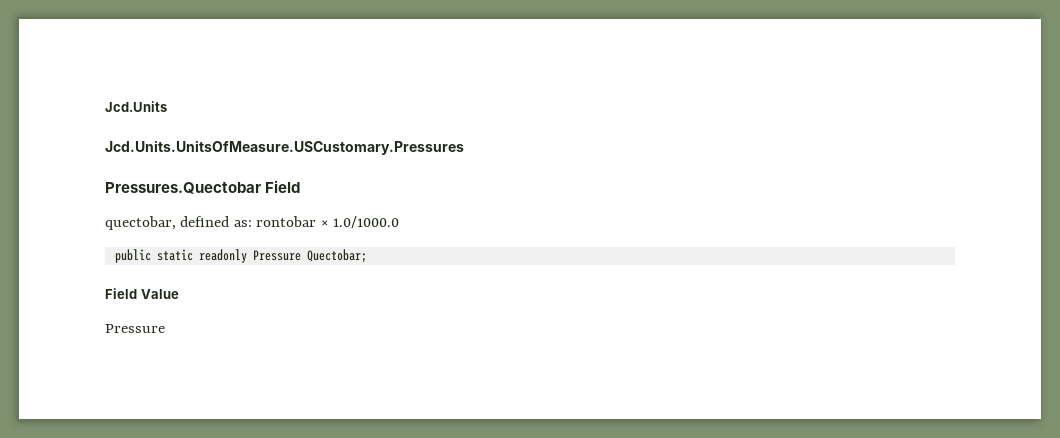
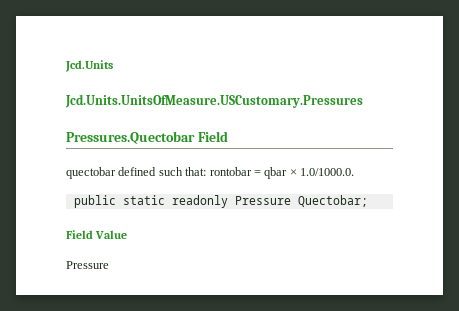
[105,216,400,230] quectobar, defined as: rontobar × 1.0/1000.0 -> [66,167,354,179] quectobar defined such that: rontobar = qbar × 1.0/1000.0.

